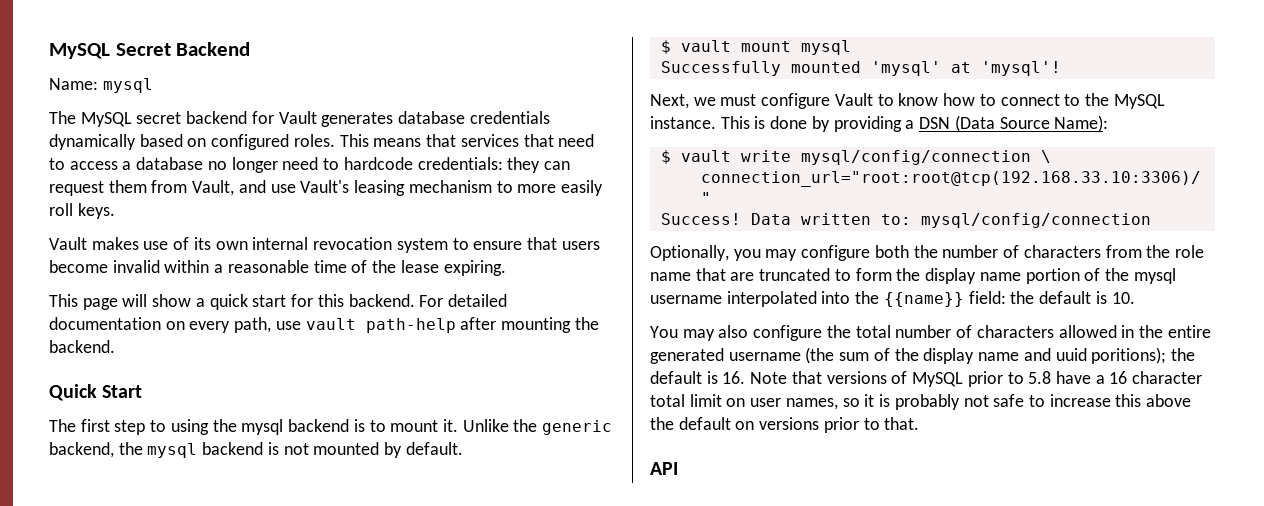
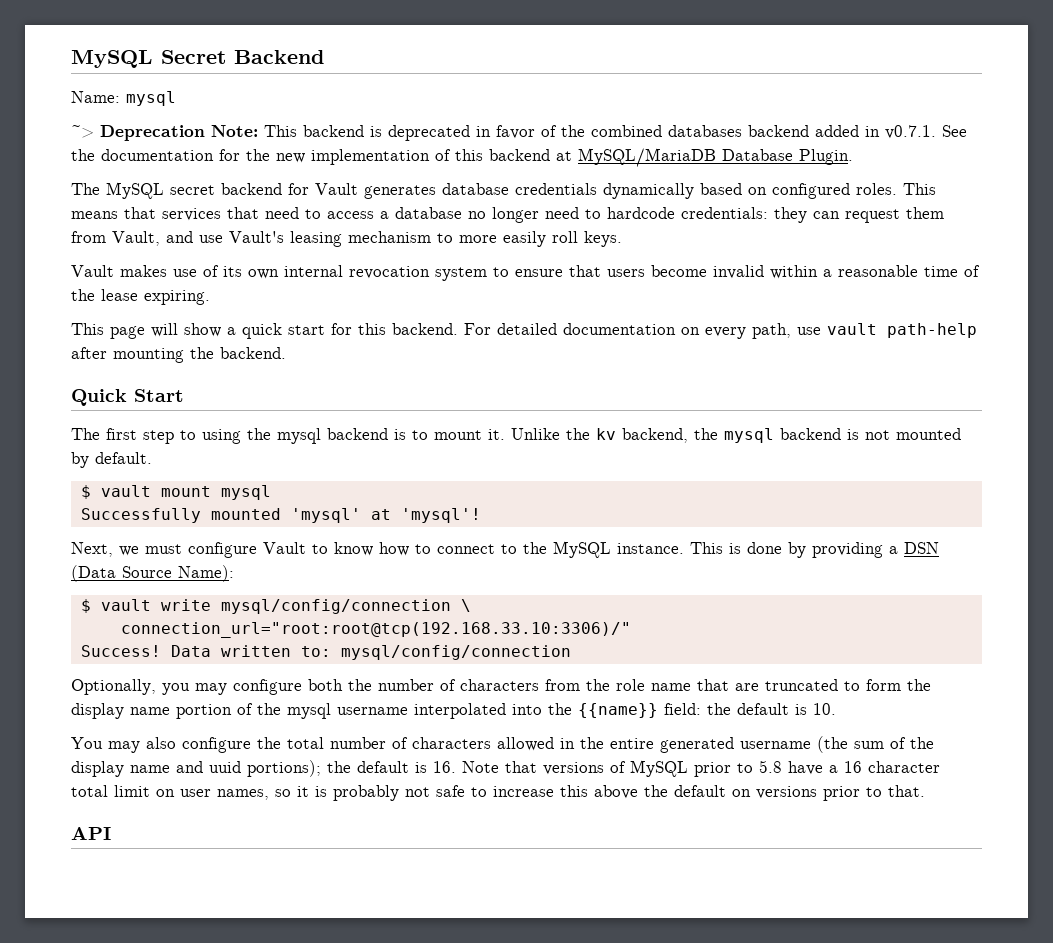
(153, 85) none -> [71,125,967,141] [71,148,853,167] // ~> Deprecation Note: This backend is deprecated in favor of the combined databases backend added in v0.7.1. See the documentation for the new implementation of this backend at MySQL/MariaDB Database Plugin.
[542,420,613,435] generic -> [596,428,616,440] kv
[1091,347,1167,364] poritions); -> [247,760,321,777] portions);

